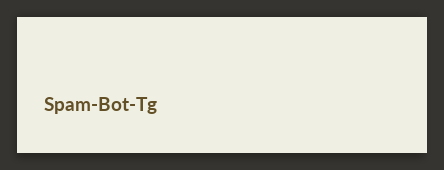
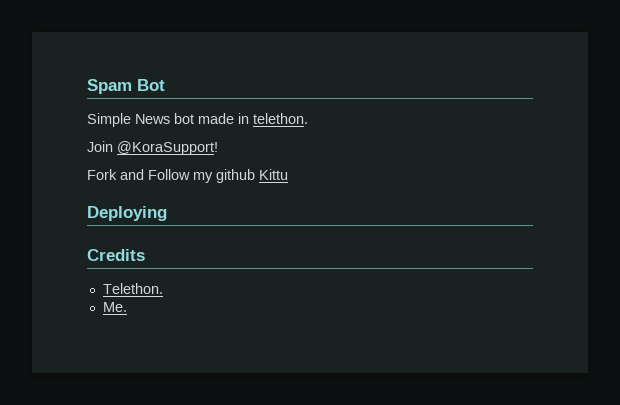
[44,97,157,114] Spam-Bot-Tg -> [87,79,165,94] [87,113,308,127] [87,141,218,155] [87,169,288,183] [87,206,167,221] [87,249,145,261] [102,283,163,294] [102,302,127,312] Spam Bot // Simple News bot made in telethon. // Join @KoraSupport! // Fork and Follow my github Kittu // Deploying // Credits // Telethon. // Me.

